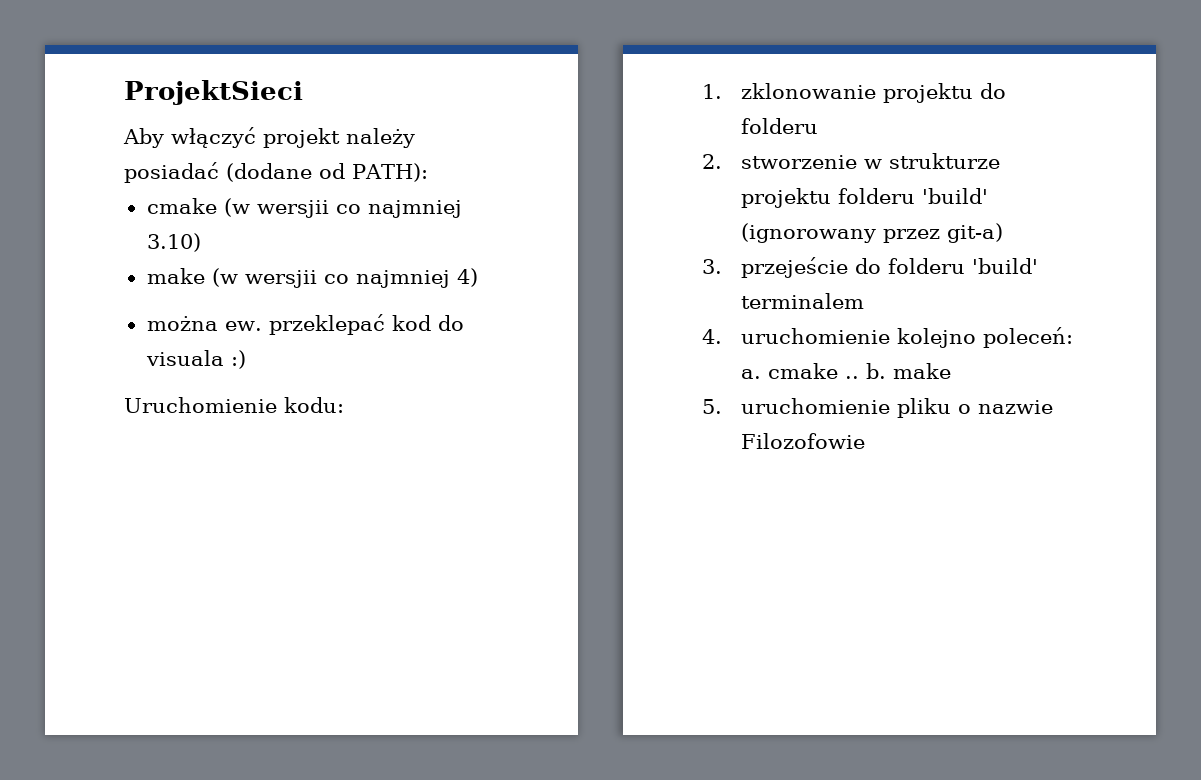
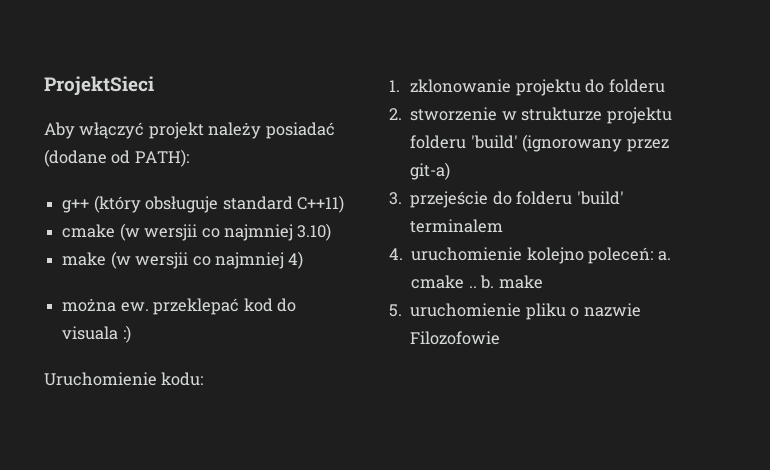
(428, 172) none -> [62,195,344,213] // g++ (który obsługuje standard C++11)

